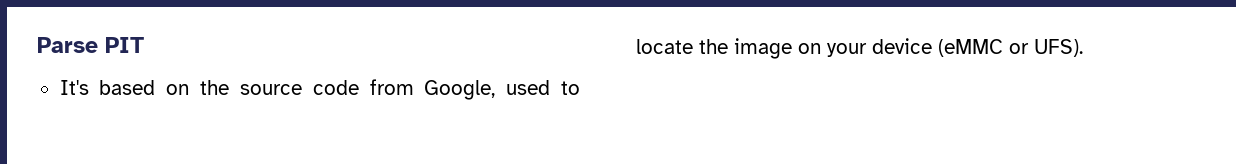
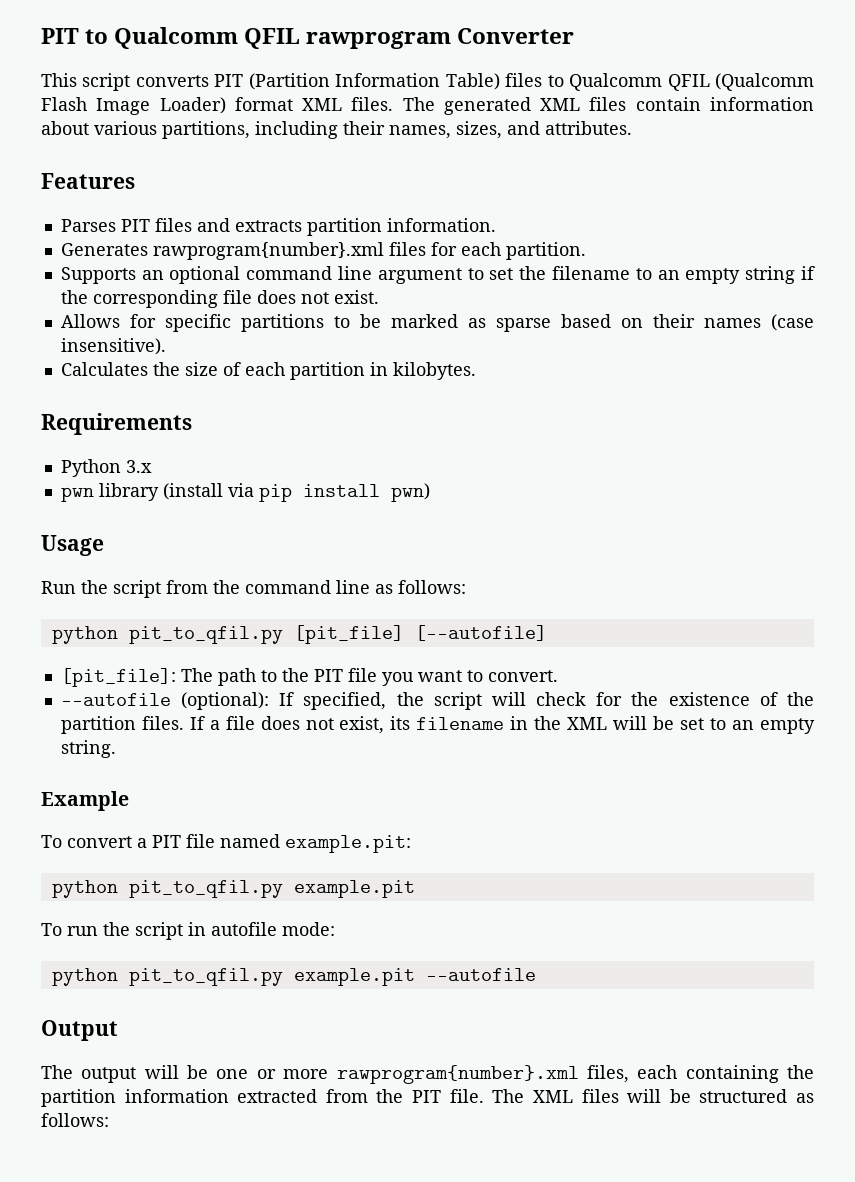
[37,37,144,53] [59,79,580,100] [635,38,1083,59] Parse PIT // It's based on the source code from Google, used to locate the image on your device (eMMC or UFS). -> [41,27,575,49] [41,73,815,91] [41,97,814,115] [41,121,632,139] [41,173,135,189] [60,218,496,236] [60,242,586,260] [60,266,815,284] [60,290,379,308] [60,314,814,332] [60,338,166,355] [60,362,476,380] [41,413,192,435] [60,459,152,477] [60,483,430,502] [41,535,104,556] [41,580,466,598] [51,625,547,644] [60,668,558,687] [60,692,815,710] [60,716,815,734] [60,740,116,758] [41,791,129,811] [41,834,411,853] [51,880,415,898] [41,922,335,940] [51,968,536,986] [41,1020,118,1041] [41,1065,815,1084] [41,1089,815,1107] [41,1113,109,1127] PIT to Qualcomm QFIL rawprogram Converter // This script converts PIT (Partition Information Table) files to Qualcomm QFIL (Qualcomm Flash Image Loader) format XML files. The generated XML files contain information about various partitions, including their names, sizes, and attributes. // Features // Parses PIT files and extracts partition information. // Generates rawprogram{number}.xml files for each partition. // Supports an optional command line argument to set the filename to an empty string if the corresponding file does not exist. // Allows for specific partitions to be marked as sparse based on their names (case insensitive). // Calculates the size of each partition in kilobytes. // Requirements // Python 3.x // pwn library (install via pip install pwn) // Usage // Run the script from the command line as follows: // python pit_to_qfil.py [pit_file] [--autofile] // [pit_file]: The path to the PIT file you want to convert. // --autofile (optional): If specified, the script will check for the existence of the partition files. If a file does not exist, its filename in the XML will be set to an empty string. // Example // To convert a PIT file named example.pit: // python pit_to_qfil.py example.pit // To run the script in autofile mode: // python pit_to_qfil.py example.pit --autofile // Output // The output will be one or more rawprogram{number}.xml files, each containing the partition information extracted from the PIT file. The XML files will be structured as follows:

